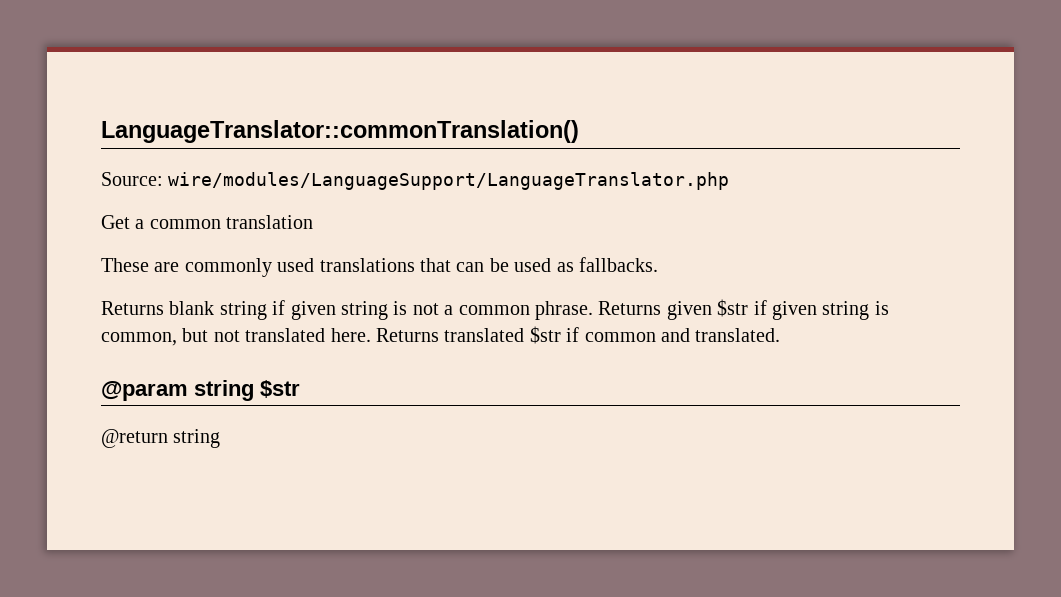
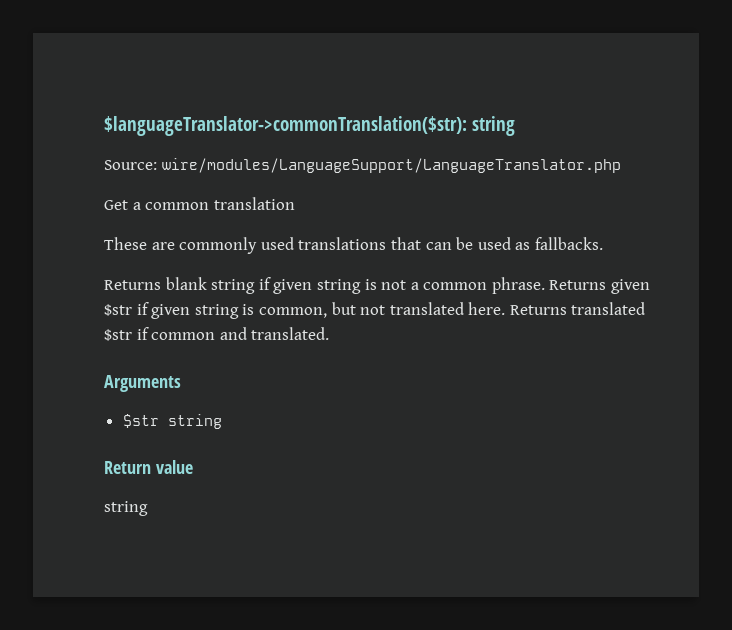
[101,120,579,143] LanguageTranslator::commonTranslation() -> [104,116,515,136] $languageTranslator->commonTranslation($str): string
[101,380,300,401] [101,429,168,448] @param string $str // @return -> [104,375,181,392] [122,414,222,429] [104,460,193,474] Arguments // $str string // Return value //

